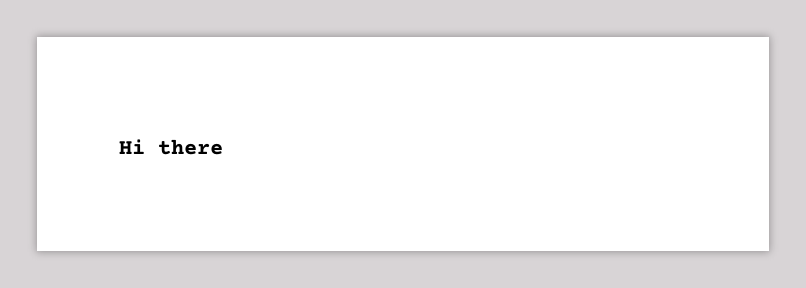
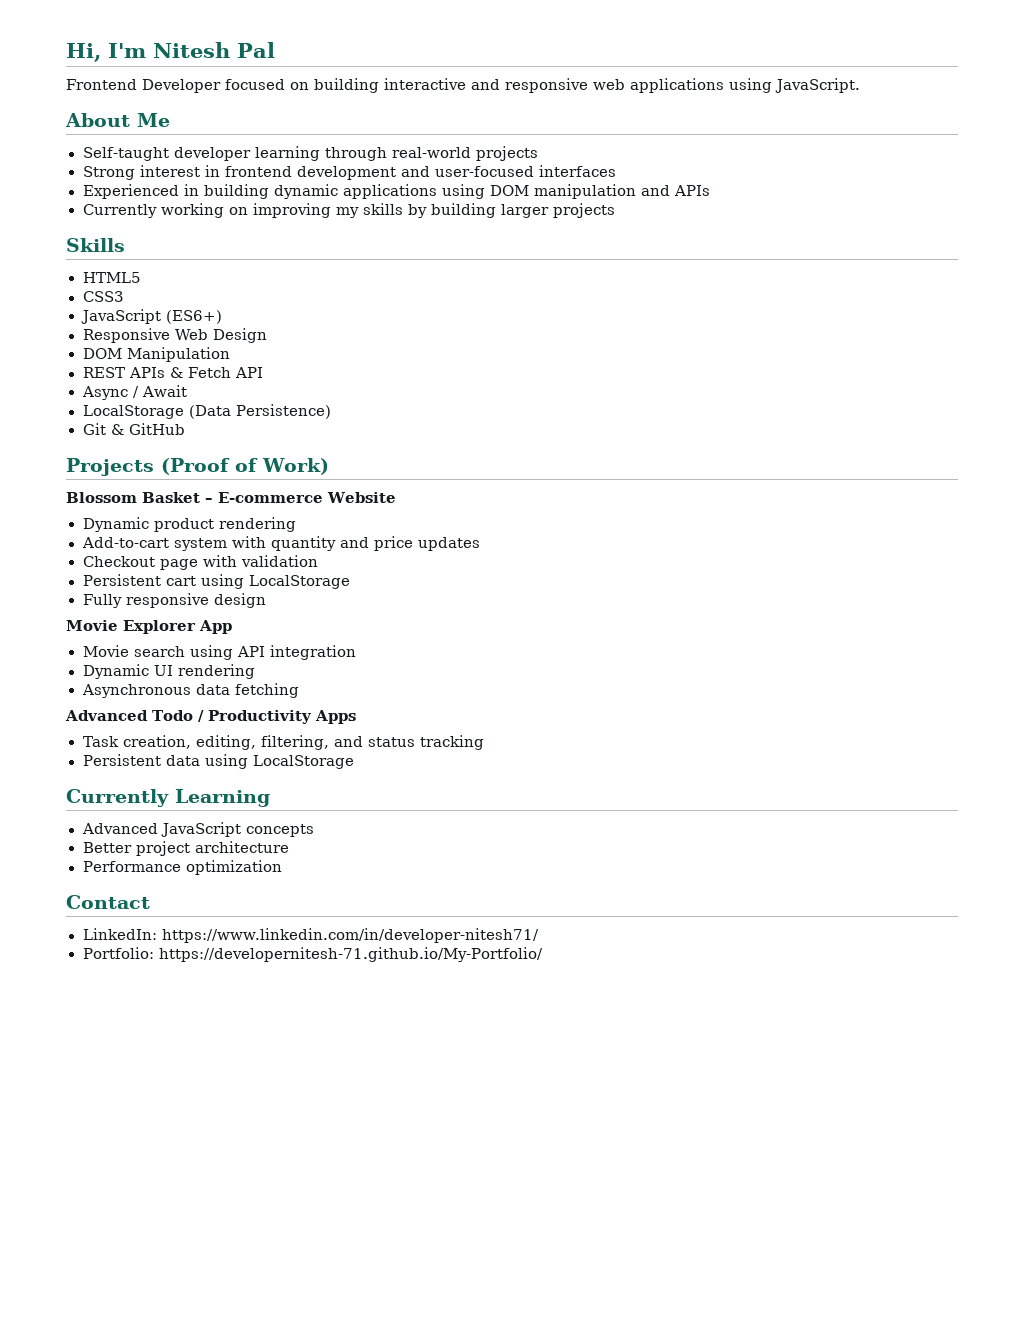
[119,139,223,155] Hi there -> [66,42,275,62] [66,78,860,93] [65,113,170,127] [82,146,538,161] [82,165,616,180] [82,184,710,199] [82,203,615,218] [66,238,125,252] [82,272,141,283] [82,291,124,302] [80,309,222,324] [82,328,268,343] [82,347,230,362] [82,367,263,378] [81,385,187,400] [82,404,331,419] [82,423,185,435] [66,458,329,476] [66,492,396,503] [82,517,296,532] [81,536,480,551] [82,555,318,570] [82,574,350,589] [82,593,266,608] [66,620,232,634] [82,645,356,660] [82,664,255,679] [81,683,299,698] [65,710,356,724] [82,735,485,750] [82,754,354,769] [66,789,270,807] [81,822,314,837] [82,841,289,856] [82,860,282,875] [66,895,150,909] [82,928,540,943] [82,947,543,962] Hi, I'm Nitesh Pal // Frontend Developer focused on building interactive and responsive web applications using JavaScript. // About Me // Self-taught developer learning through real-world projects // Strong interest in frontend development and user-focused interfaces // Experienced in building dynamic applications using DOM manipulation and APIs // Currently working on improving my skills by building larger projects // Skills // HTML5 // CSS3 // JavaScript (ES6+) // Responsive Web Design // DOM Manipulation // REST APIs & Fetch API // Async / Await // LocalStorage (Data Persistence) // Git & GitHub // Projects (Proof of Work) // Blossom Basket – E-commerce Website // Dynamic product rendering // Add-to-cart system with quantity and price updates // Checkout page with validation // Persistent cart using LocalStorage // Fully responsive design // Movie Explorer App // Movie search using API integration // Dynamic UI rendering // Asynchronous data fetching // Advanced Todo / Productivity Apps // Task creation, editing, filtering, and status tracking // Persistent data using LocalStorage // Currently Learning // Advanced JavaScript concepts // Better project architecture // Performance optimization // Contact // LinkedIn: https://www.linkedin.com/in/developer-nitesh71/ // Portfolio: https://developernitesh-71.github.io/My-Portfolio/

